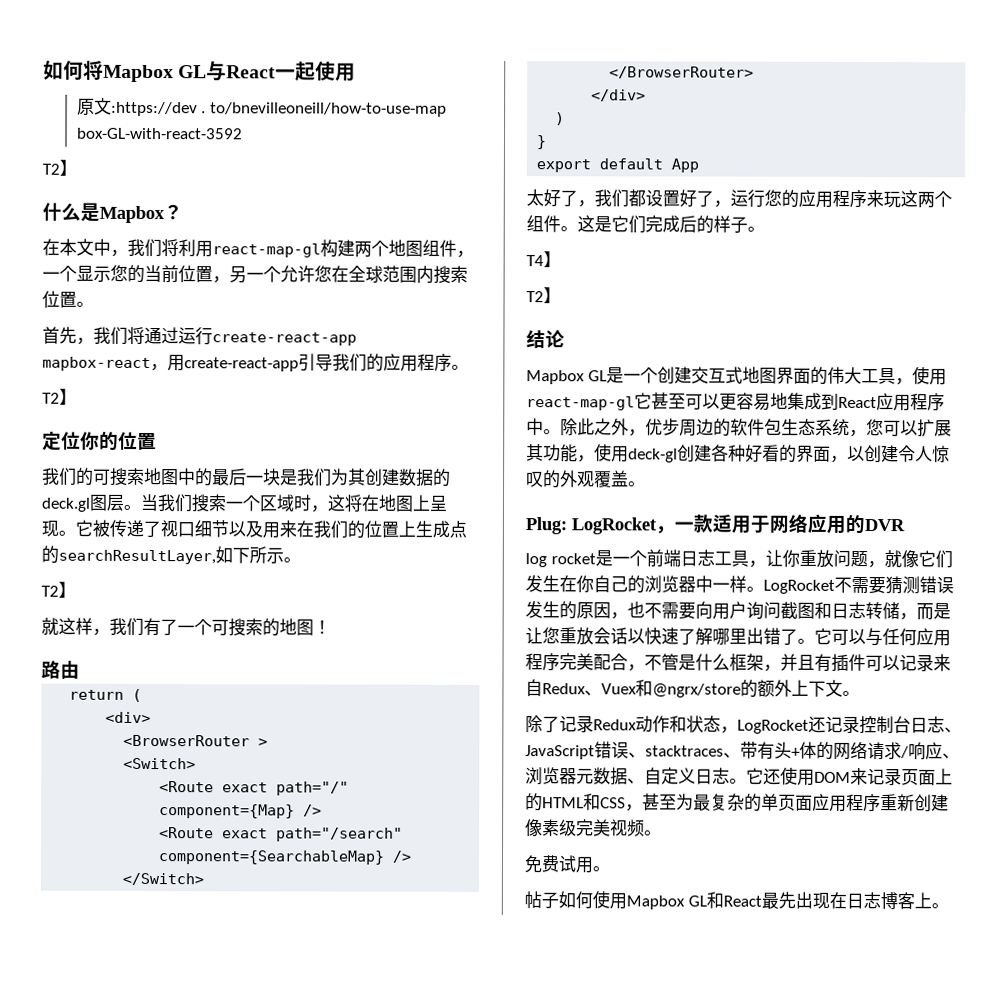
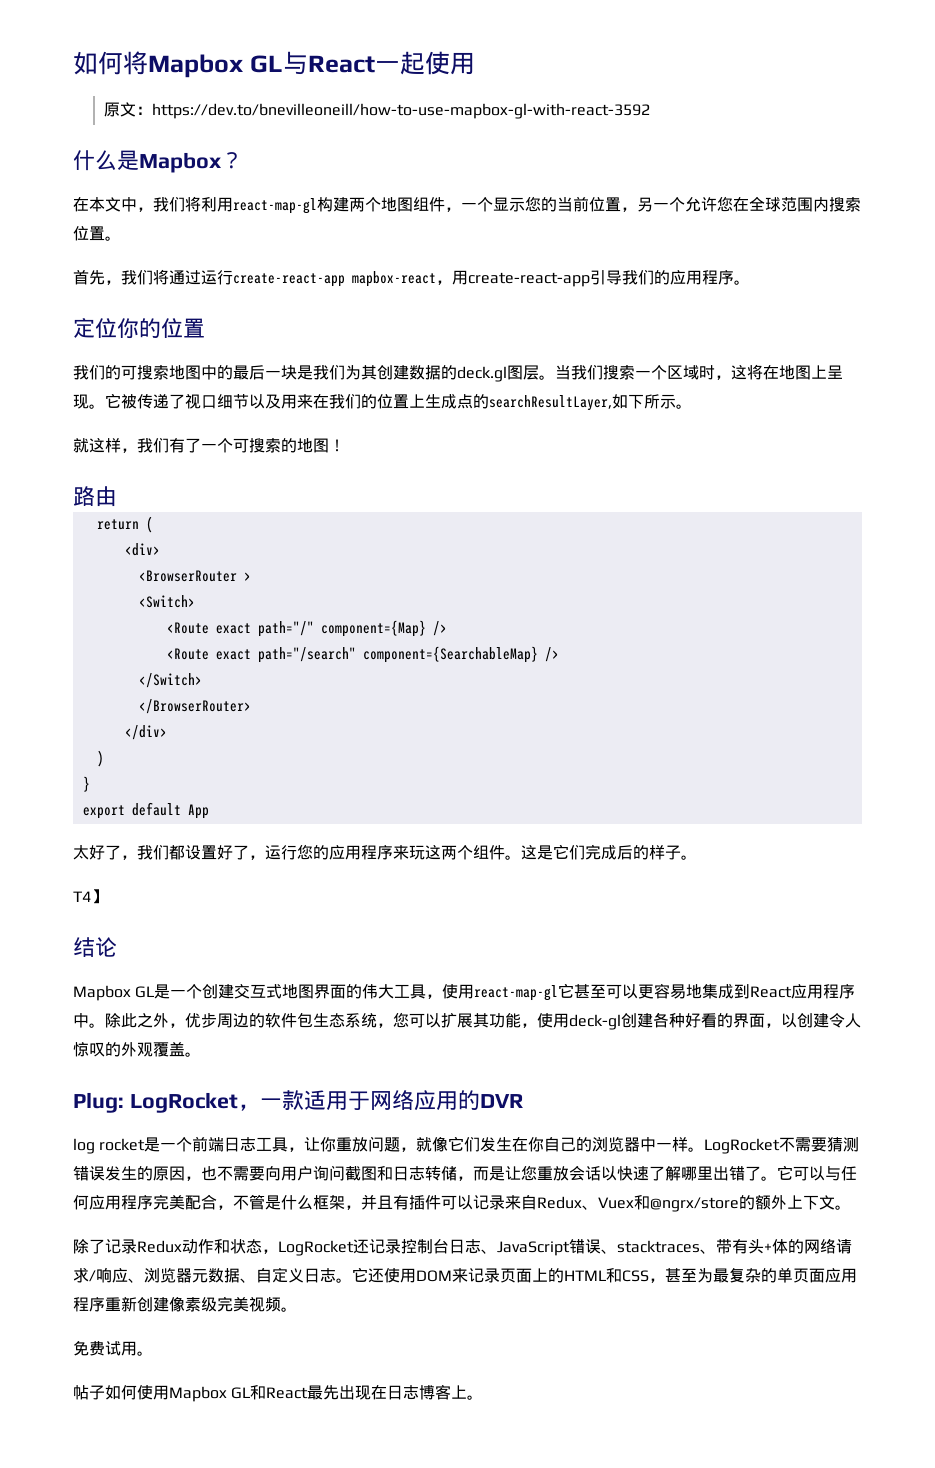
[110,101,448,117] [75,127,243,140] [42,159,77,176] :https://dev . to/bnevilleoneill/how-to-use-map box-GL-with-react-3592 // T2】 -> [136,103,651,119] ：https://dev.to/bnevilleoneill/how-to-use-mapbox-gl-with-react-3592
[42,388,77,405] // T2】 -> (750, 282) none
[41,581,76,598] // T2】 -> (692, 406) none
[526,287,561,304] // T2】 -> (107, 896) none

